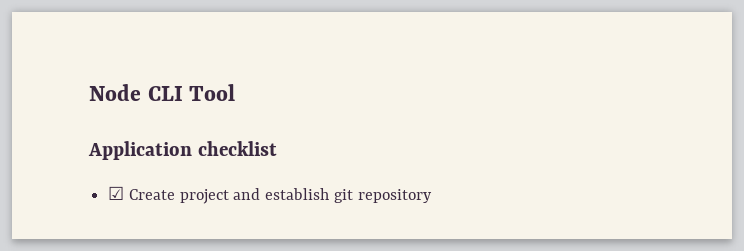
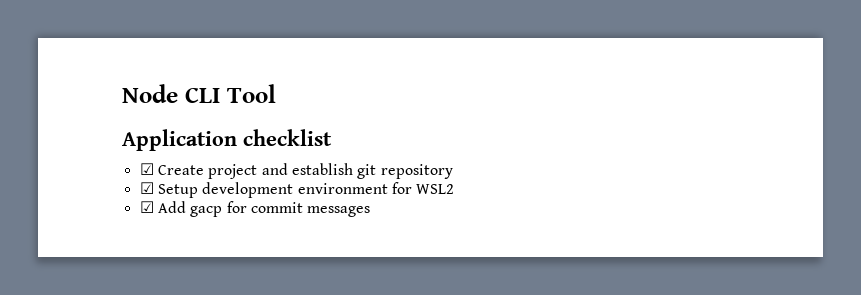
(432, 196) none -> [139,182,455,198] [139,201,371,217] // ☑ Setup development environment for WSL2 // ☑ Add gacp for commit messages

